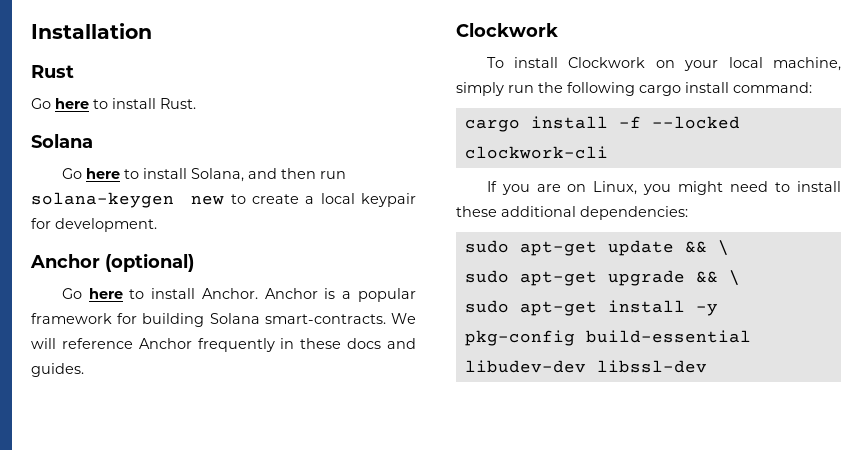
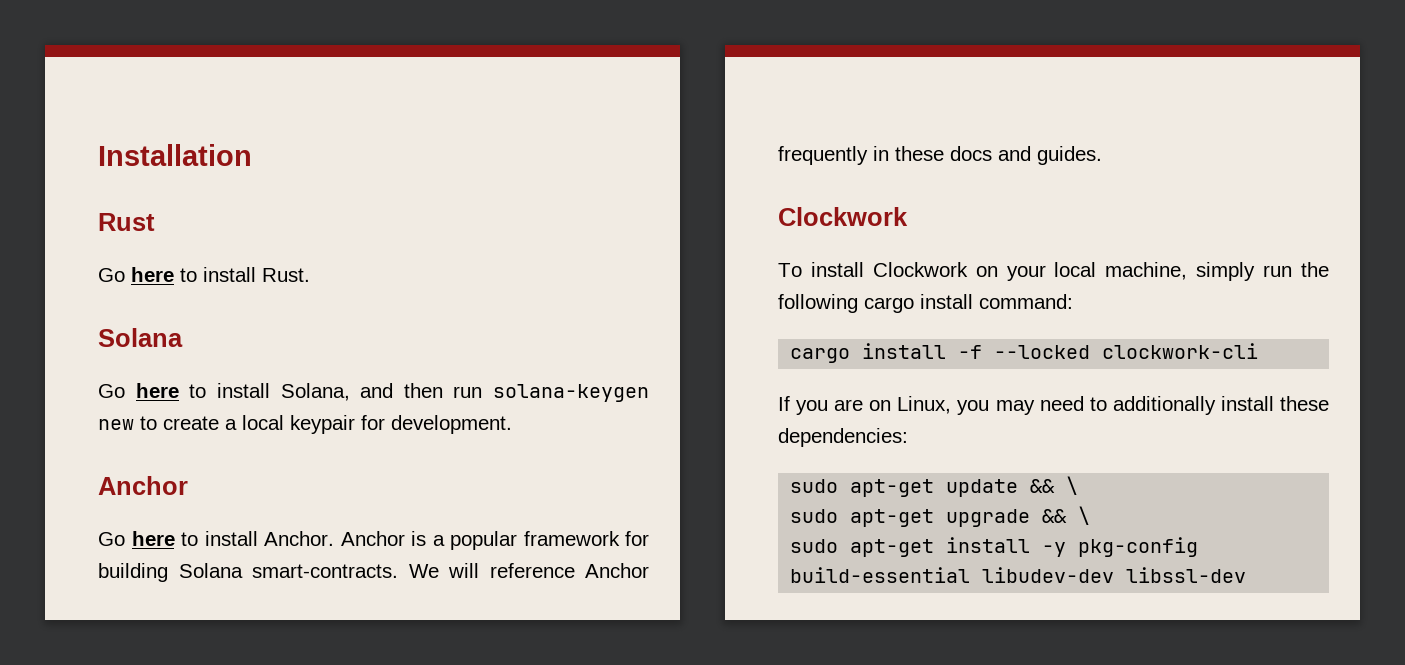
[105,253,194,272] (optional) -> (188, 485) none
[678,181,724,195] might -> [995,400,1035,415] may
(791, 187) none -> [1112,396,1216,415] additionally
[501,206,576,217] additional -> (1329, 403) none

